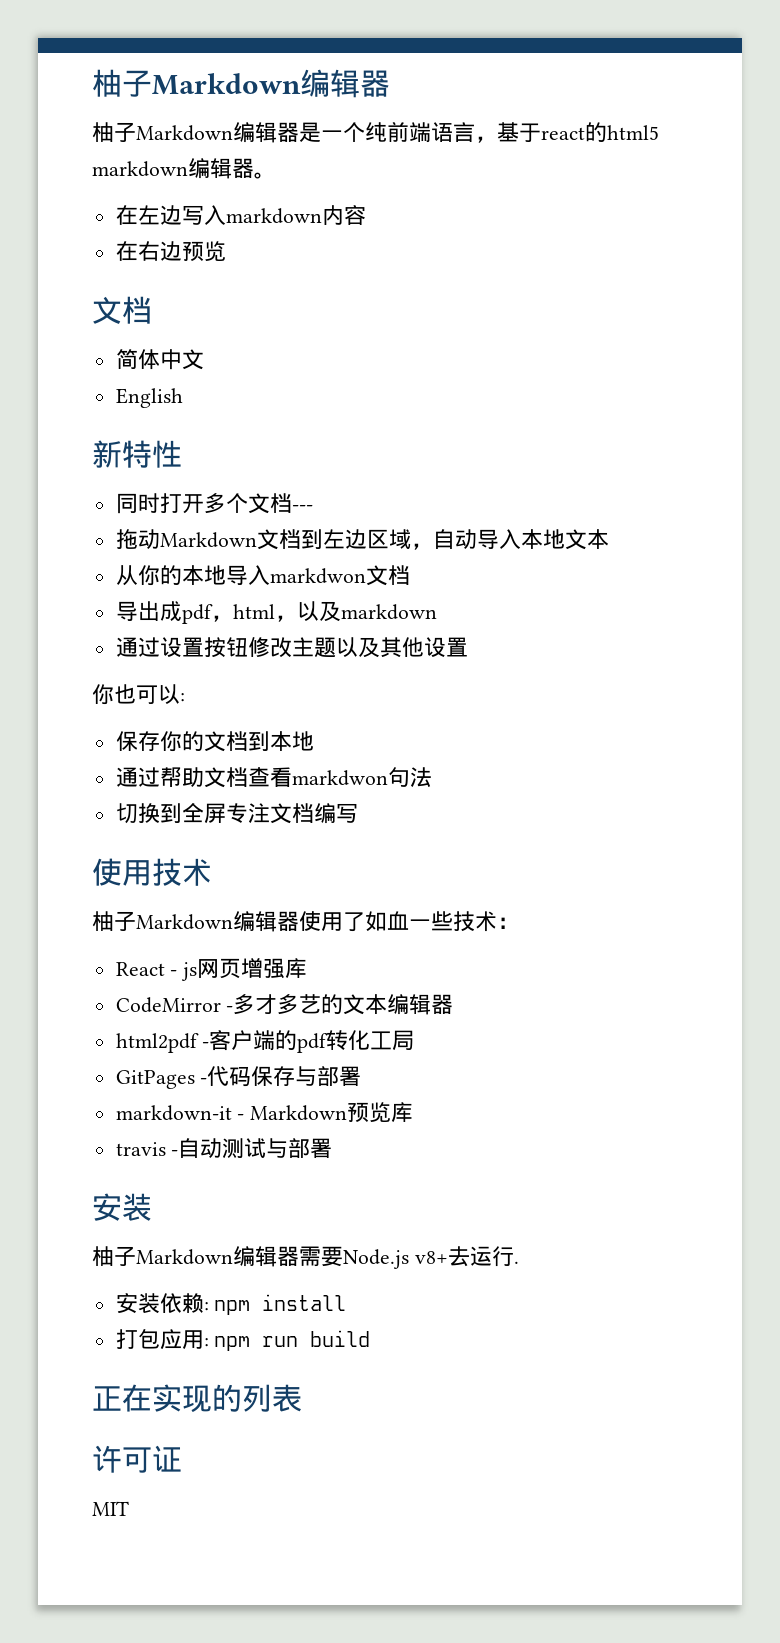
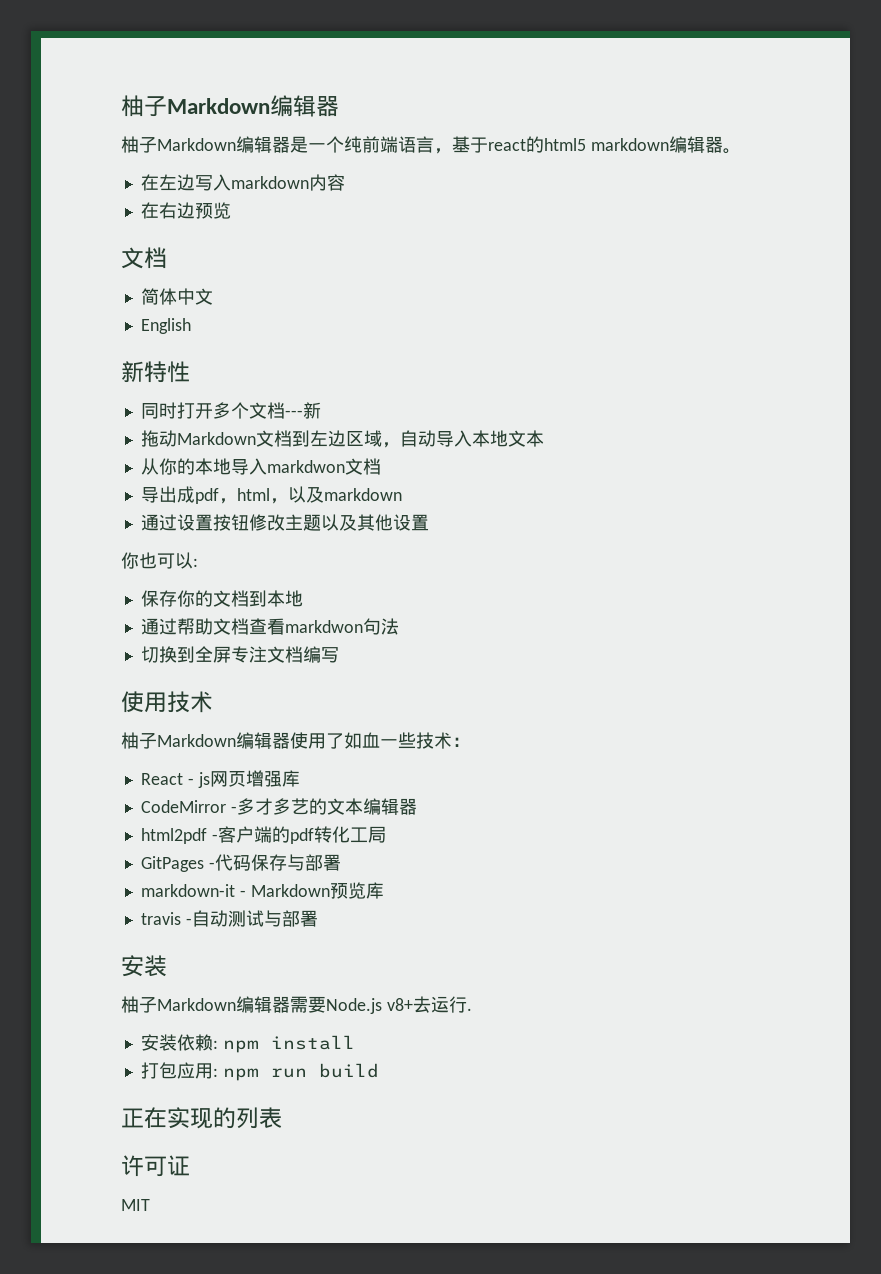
(313, 508) none -> [302,402,321,419] 新

